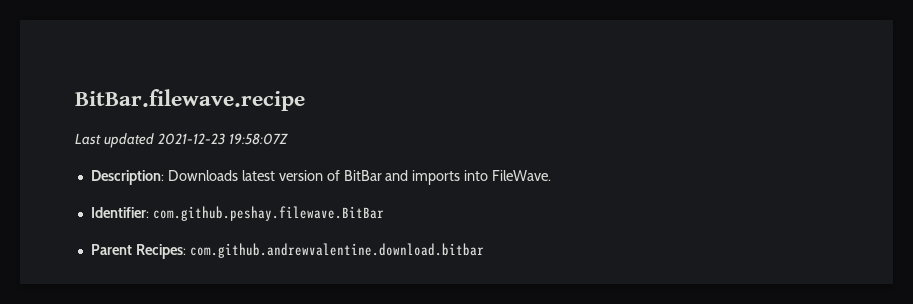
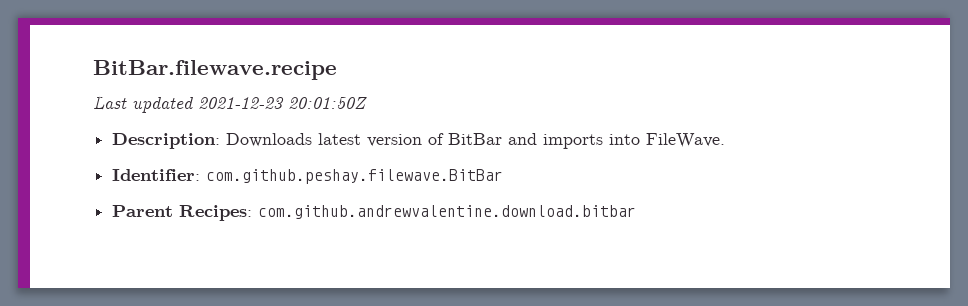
[228,133,289,145] 19:58:07Z -> [288,97,367,109] 20:01:50Z

